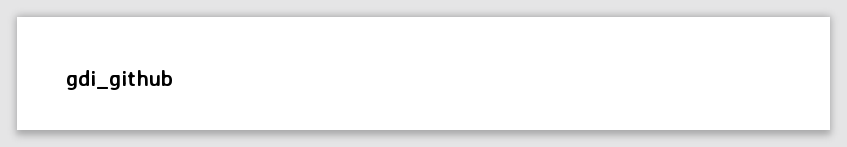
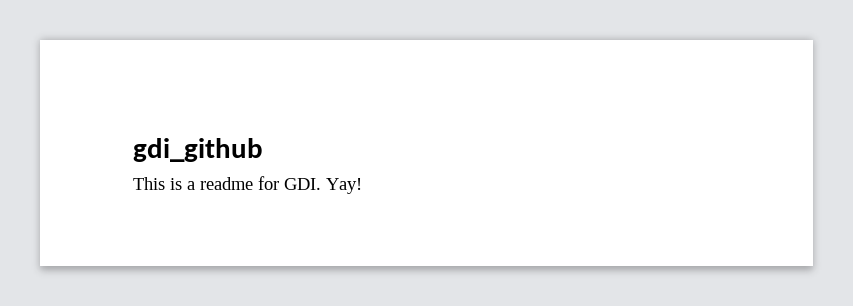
(173, 80) none -> [133,176,362,194] // This is a readme for GDI. Yay!

